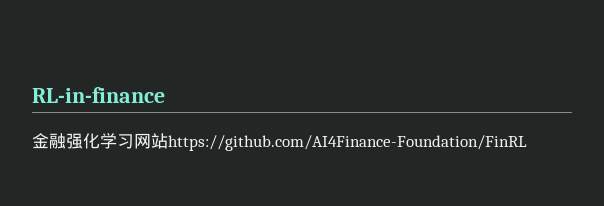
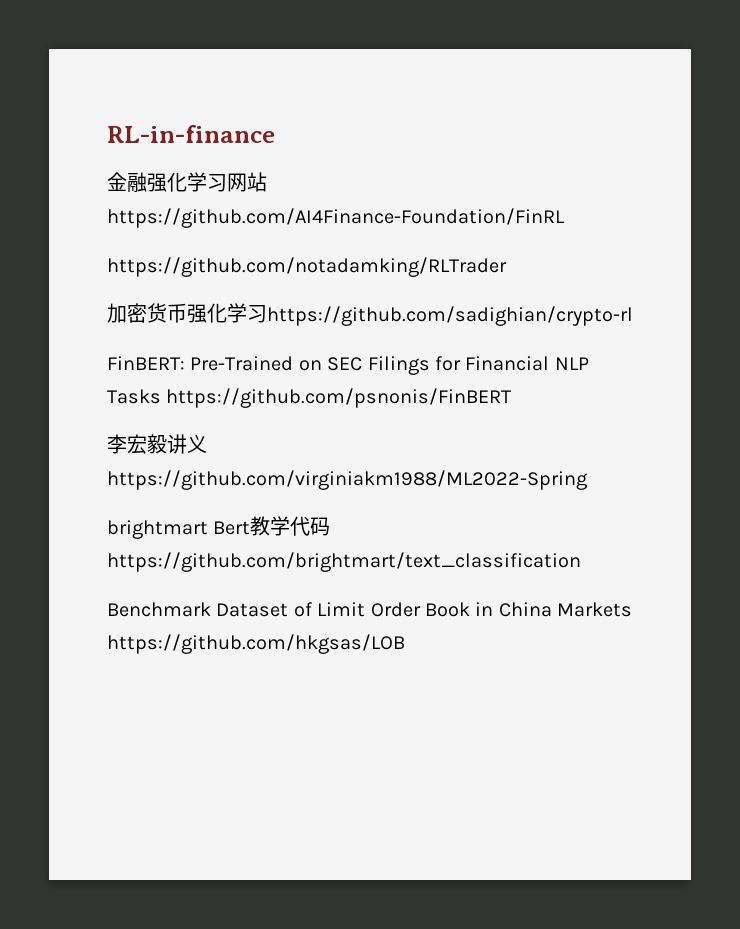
(527, 143) none -> [107,257,507,277] [107,303,633,326] [107,356,589,375] [107,388,512,408] [107,434,207,454] [107,470,587,490] [107,516,331,539] [107,552,581,572] [107,602,633,617] [107,634,405,654] // https://github.com/notadamking/RLTrader // 加密货币强化学习https://github.com/sadighian/crypto-rl // FinBERT: Pre-Trained on SEC Filings for Financial NLP Tasks https://github.com/psnonis/FinBERT // 李宏毅讲义https://github.com/virginiakm1988/ML2022-Spring // brightmart Bert教学代码https://github.com/brightmart/text_classification // Benchmark Dataset of Limit Order Book in China Markets https://github.com/hkgsas/LOB

